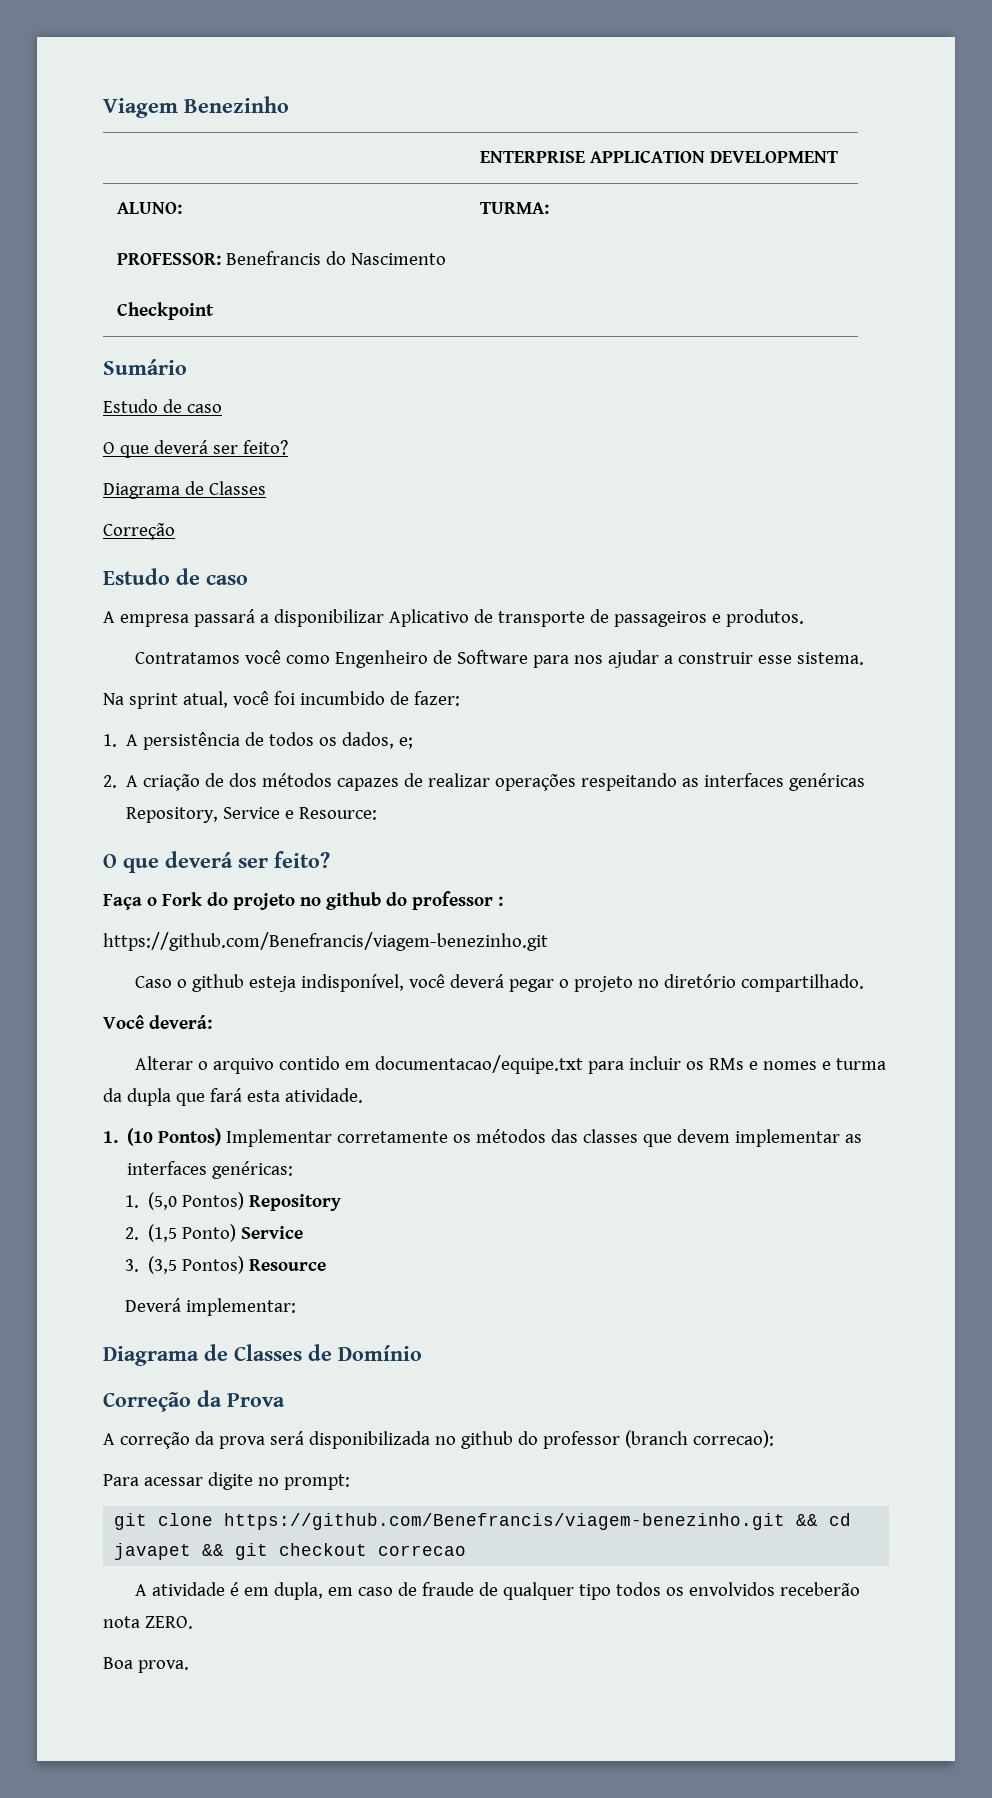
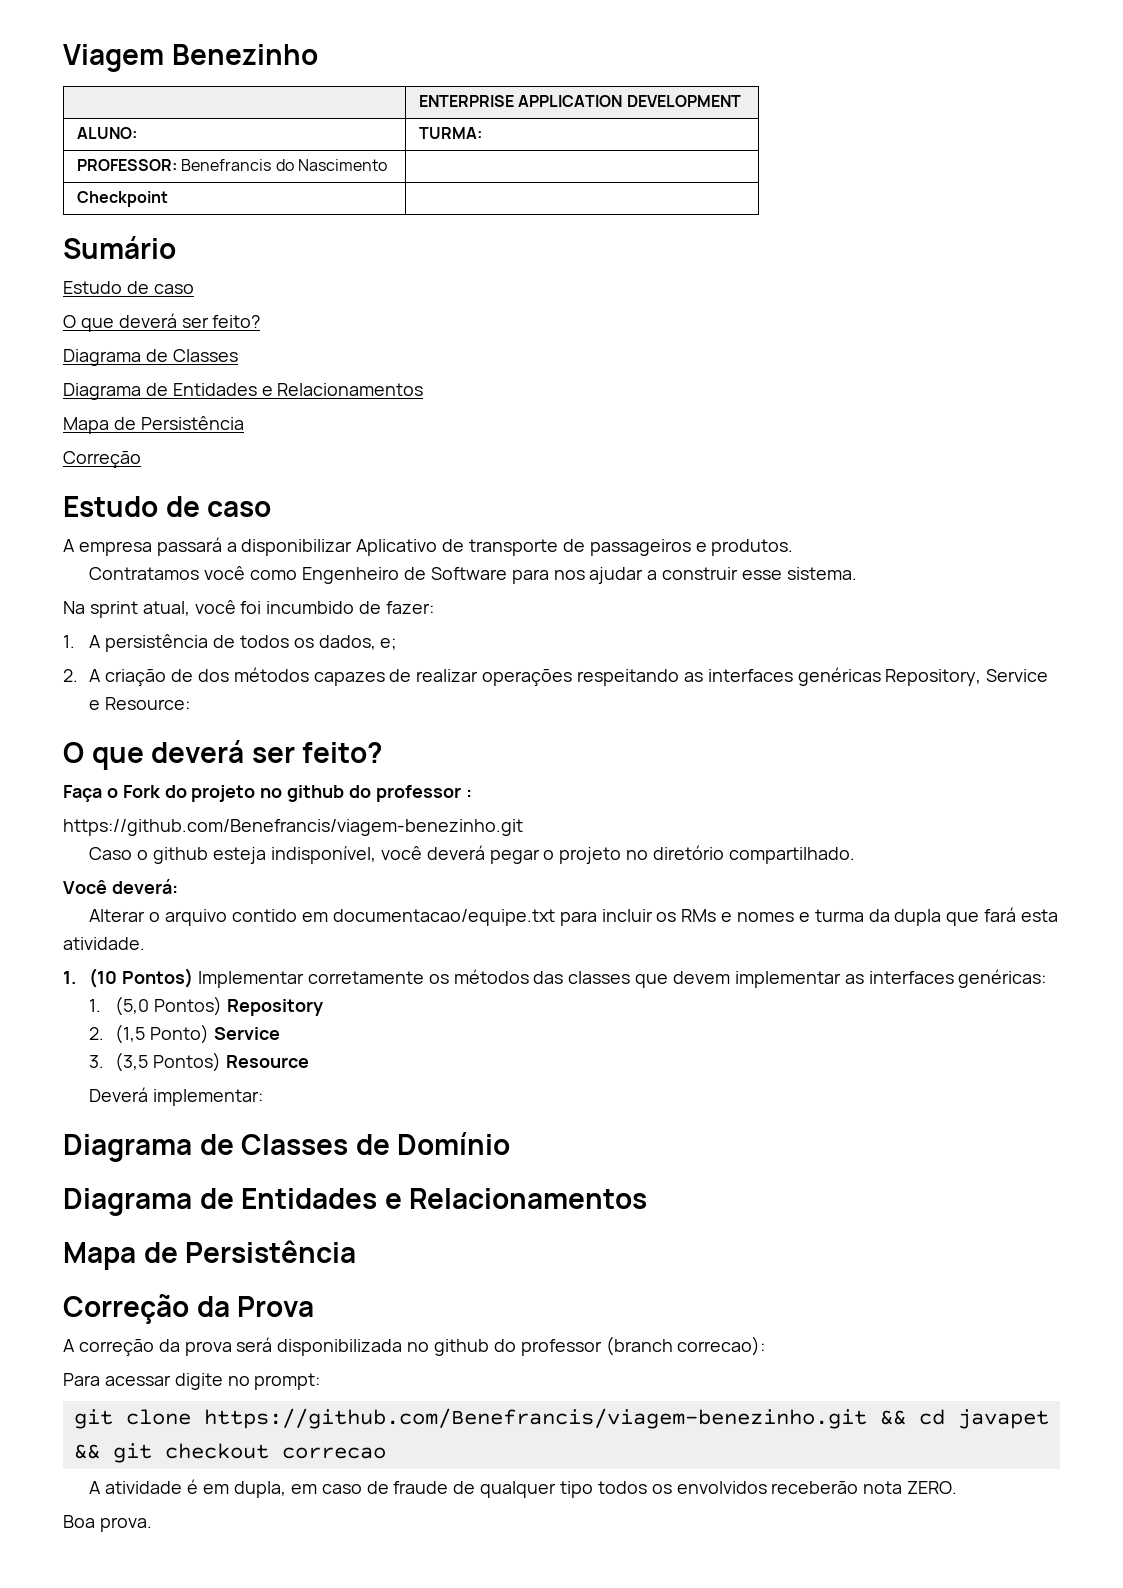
(266, 488) none -> [63,383,424,400] [63,416,244,434] // Diagrama de Entidades e Relacionamentos // Mapa de Persistência
(422, 1353) none -> [63,1188,648,1216] [63,1240,357,1270] // Diagrama de Entidades e Relacionamentos // Mapa de Persistência

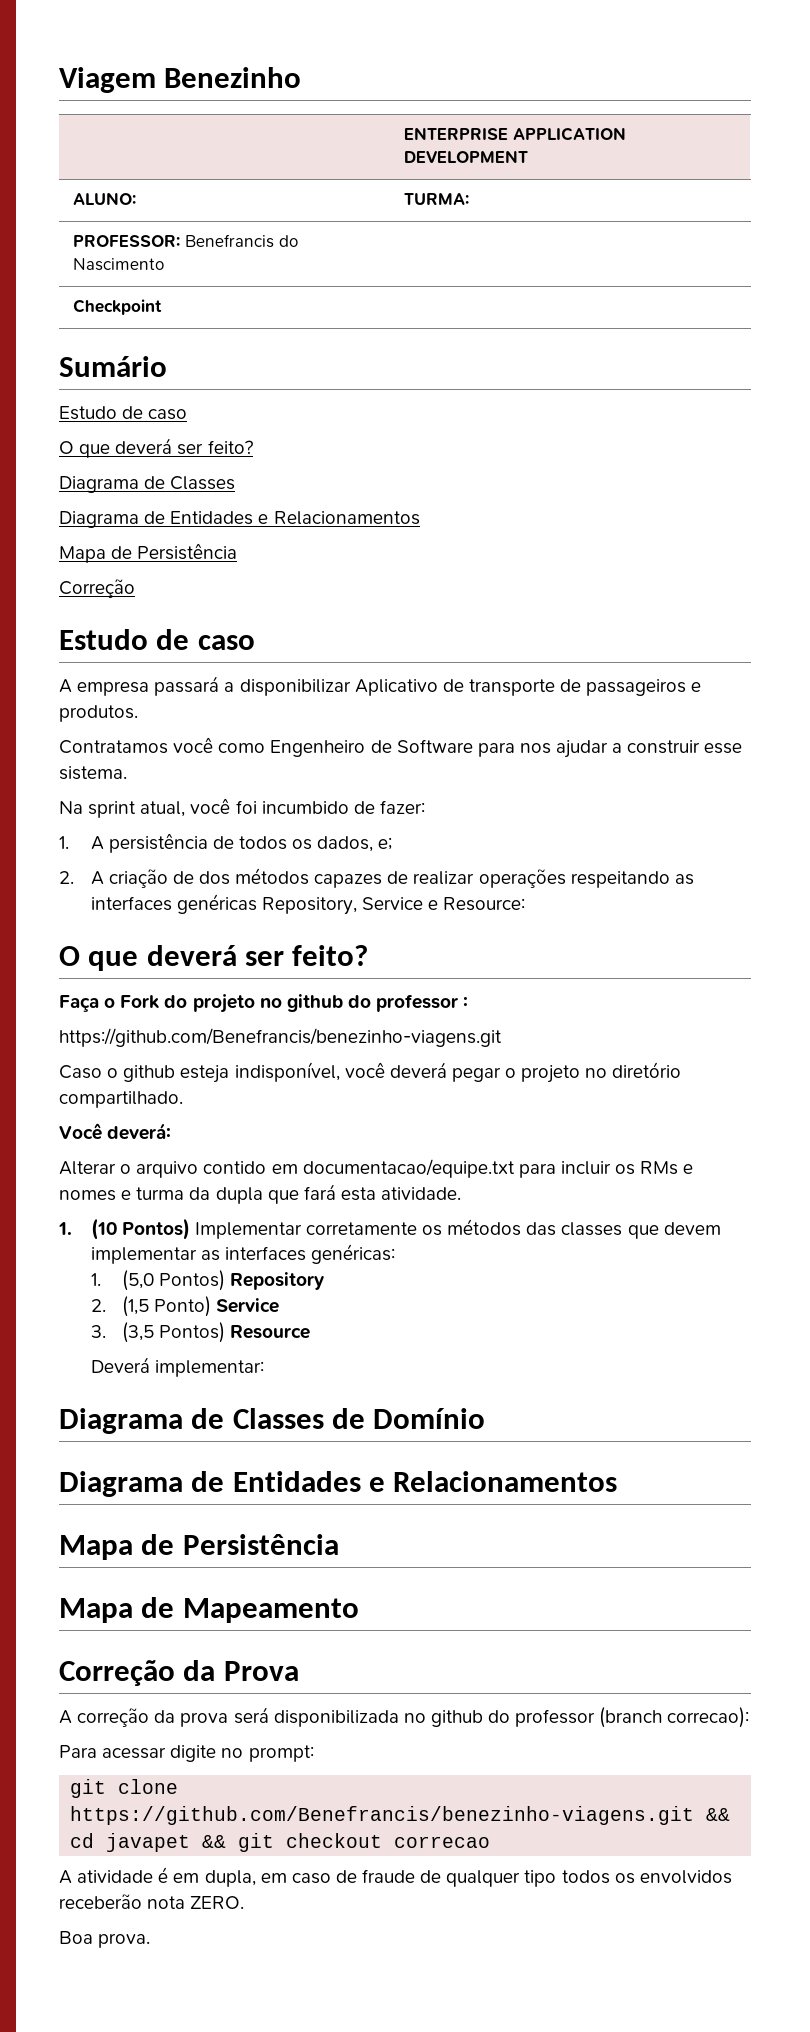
[63,819,523,836] https://github.com/Benefrancis/viagem-benezinho.git -> [59,1028,502,1047] https://github.com/Benefrancis/benezinho-viagens.git
(357, 1251) none -> [59,1597,359,1623] // Mapa de Mapeamento
[203,1408,867,1429] https://github.com/Benefrancis/viagem-benezinho.git -> [70,1806,695,1825] https://github.com/Benefrancis/benezinho-viagens.git

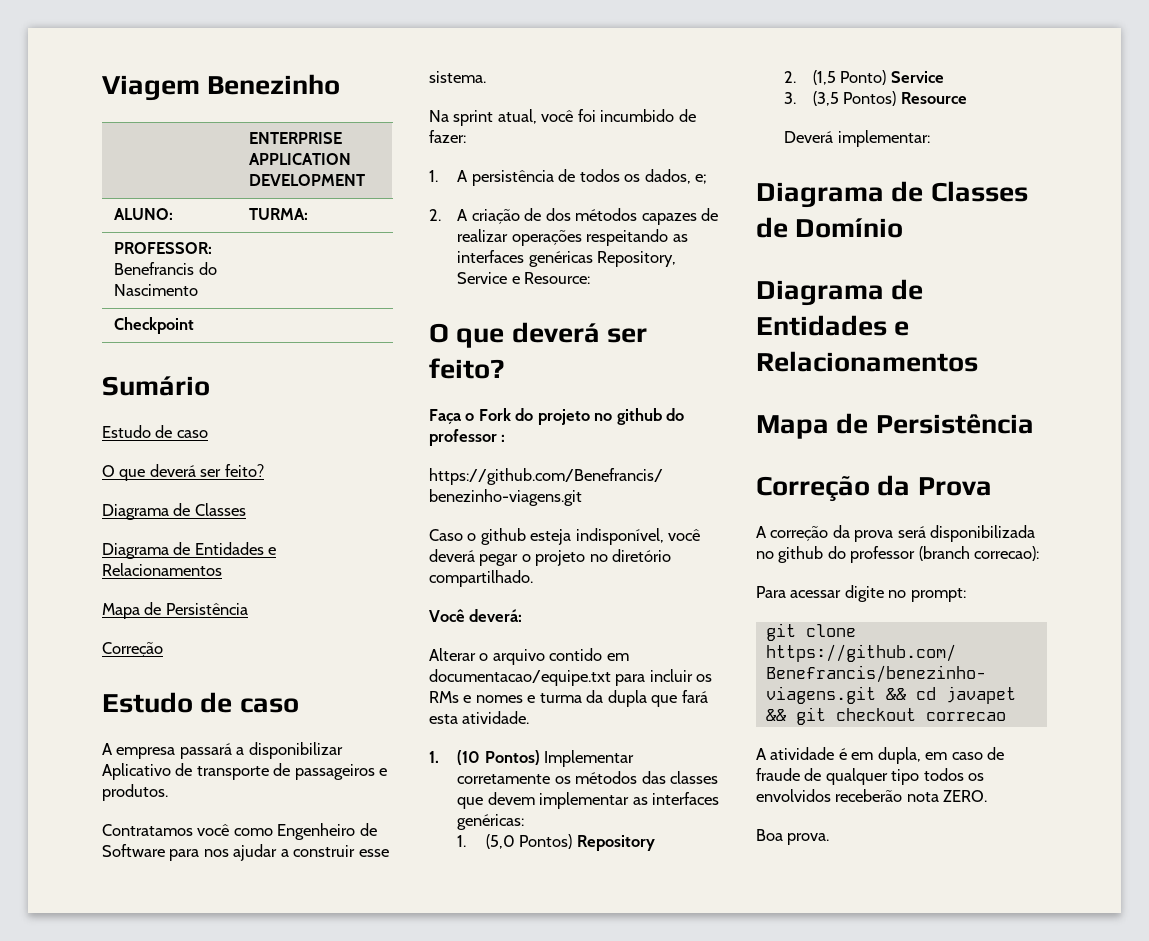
[59,1597,359,1623] // Mapa de Mapeamento -> (1034, 424) none

